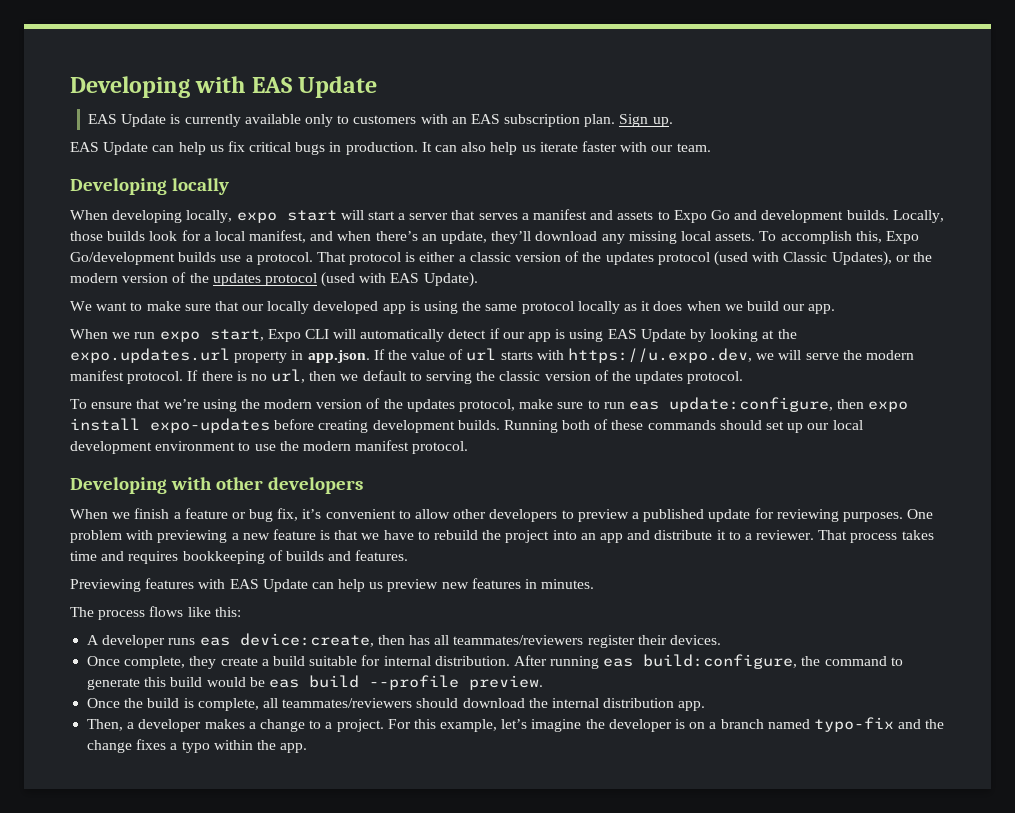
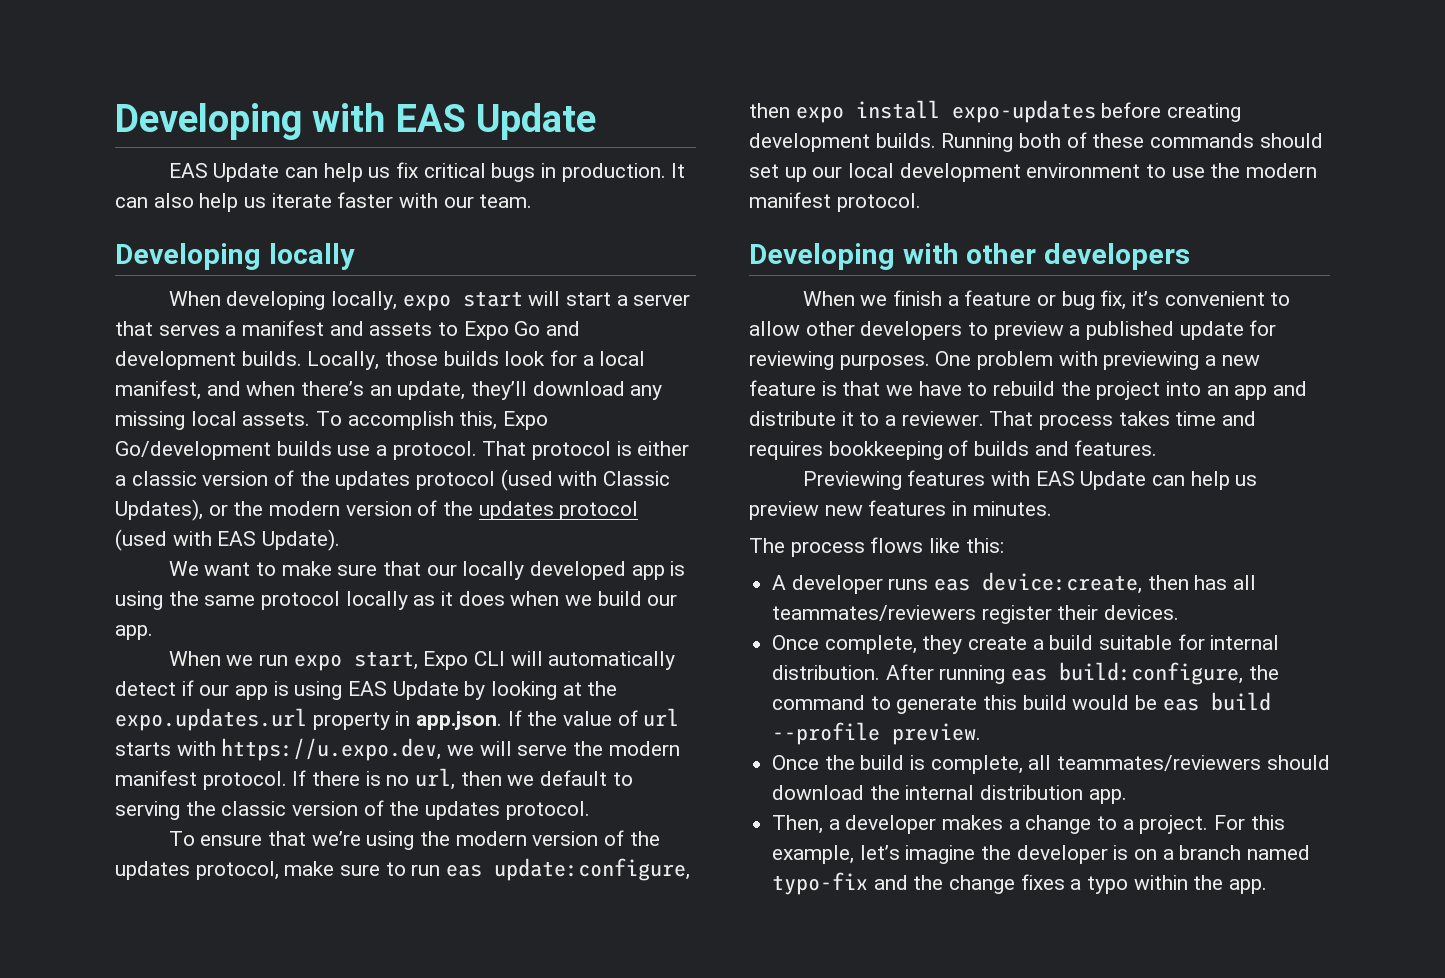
[88,114,673,127] // EAS Update is currently available only to customers with an EAS subscription plan. Sign up. -> (596, 121) none

